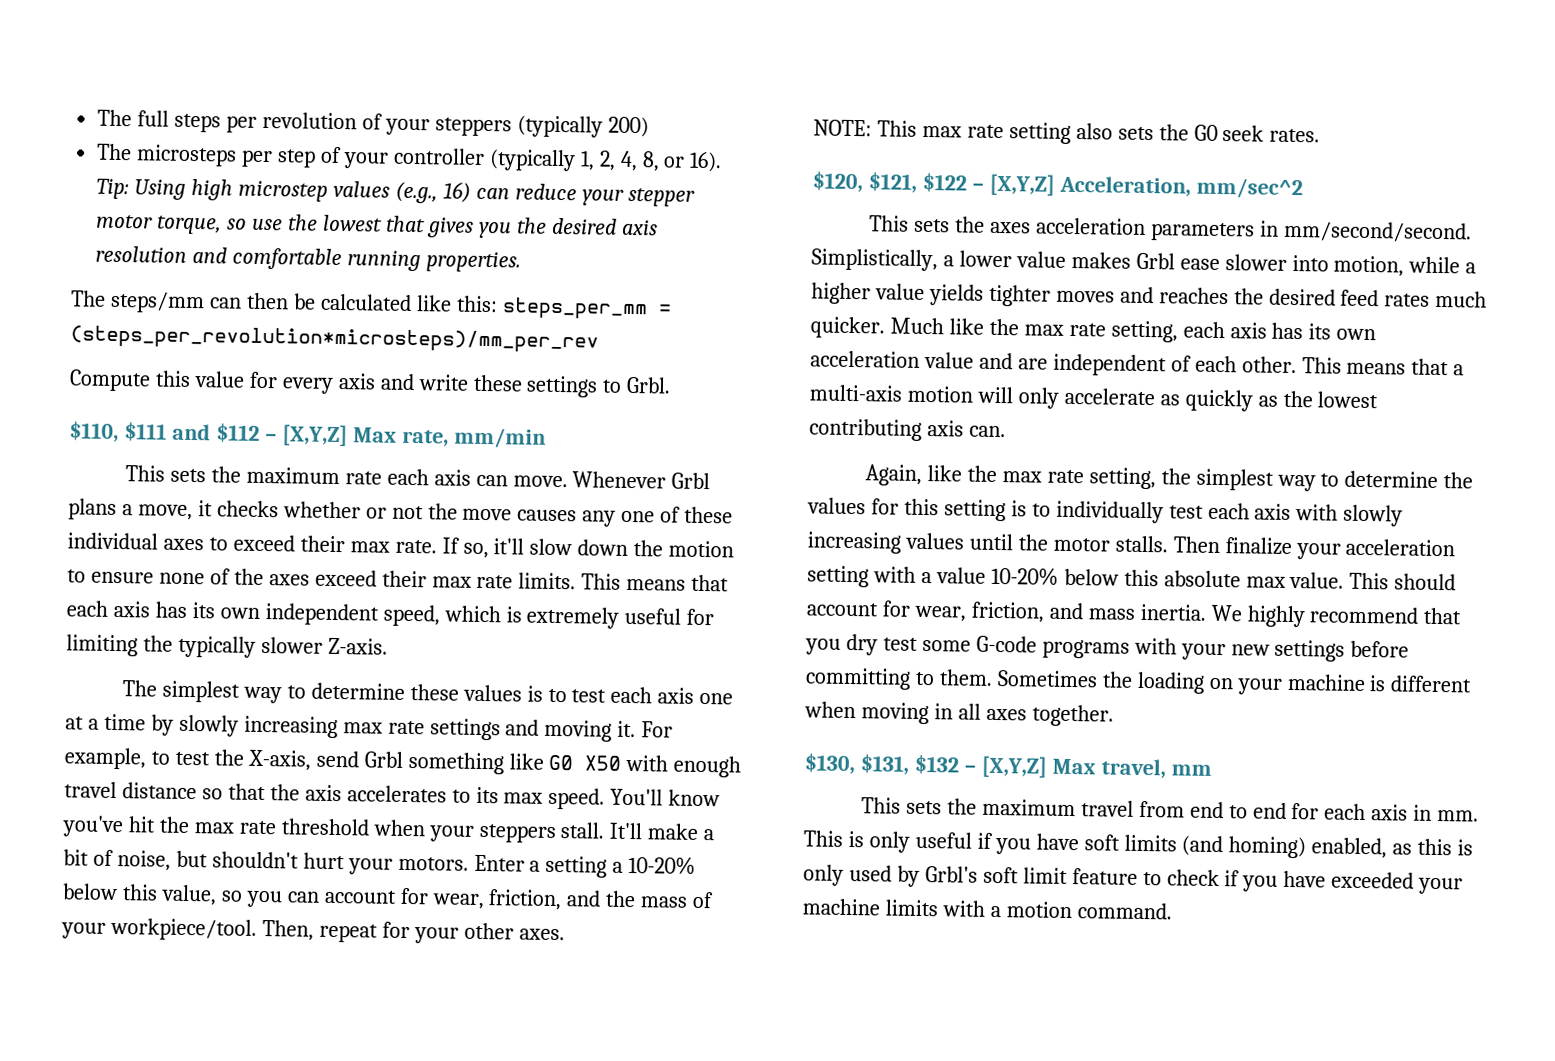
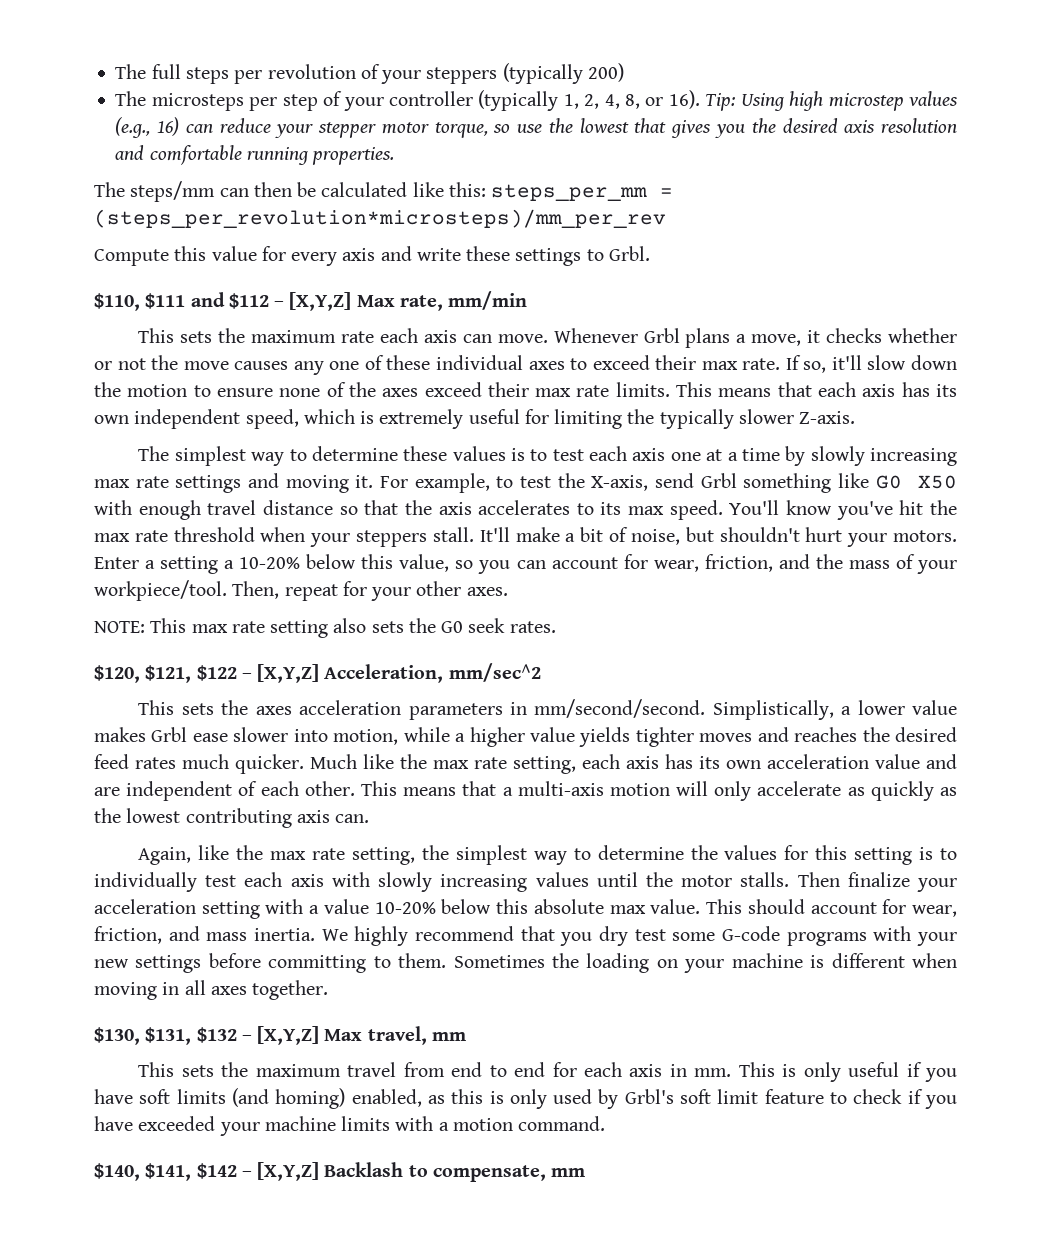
(1172, 911) none -> [94,1162,586,1182] // $140, $141, $142 – [X,Y,Z] Backlash to compensate, mm

